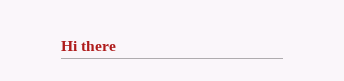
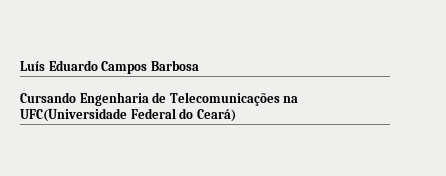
[61,41,117,51] Hi there -> [20,60,199,74] [20,92,299,106] [20,108,236,122] Luís Eduardo Campos Barbosa // Cursando Engenharia de Telecomunicações na UFC(Universidade Federal do Ceará)

